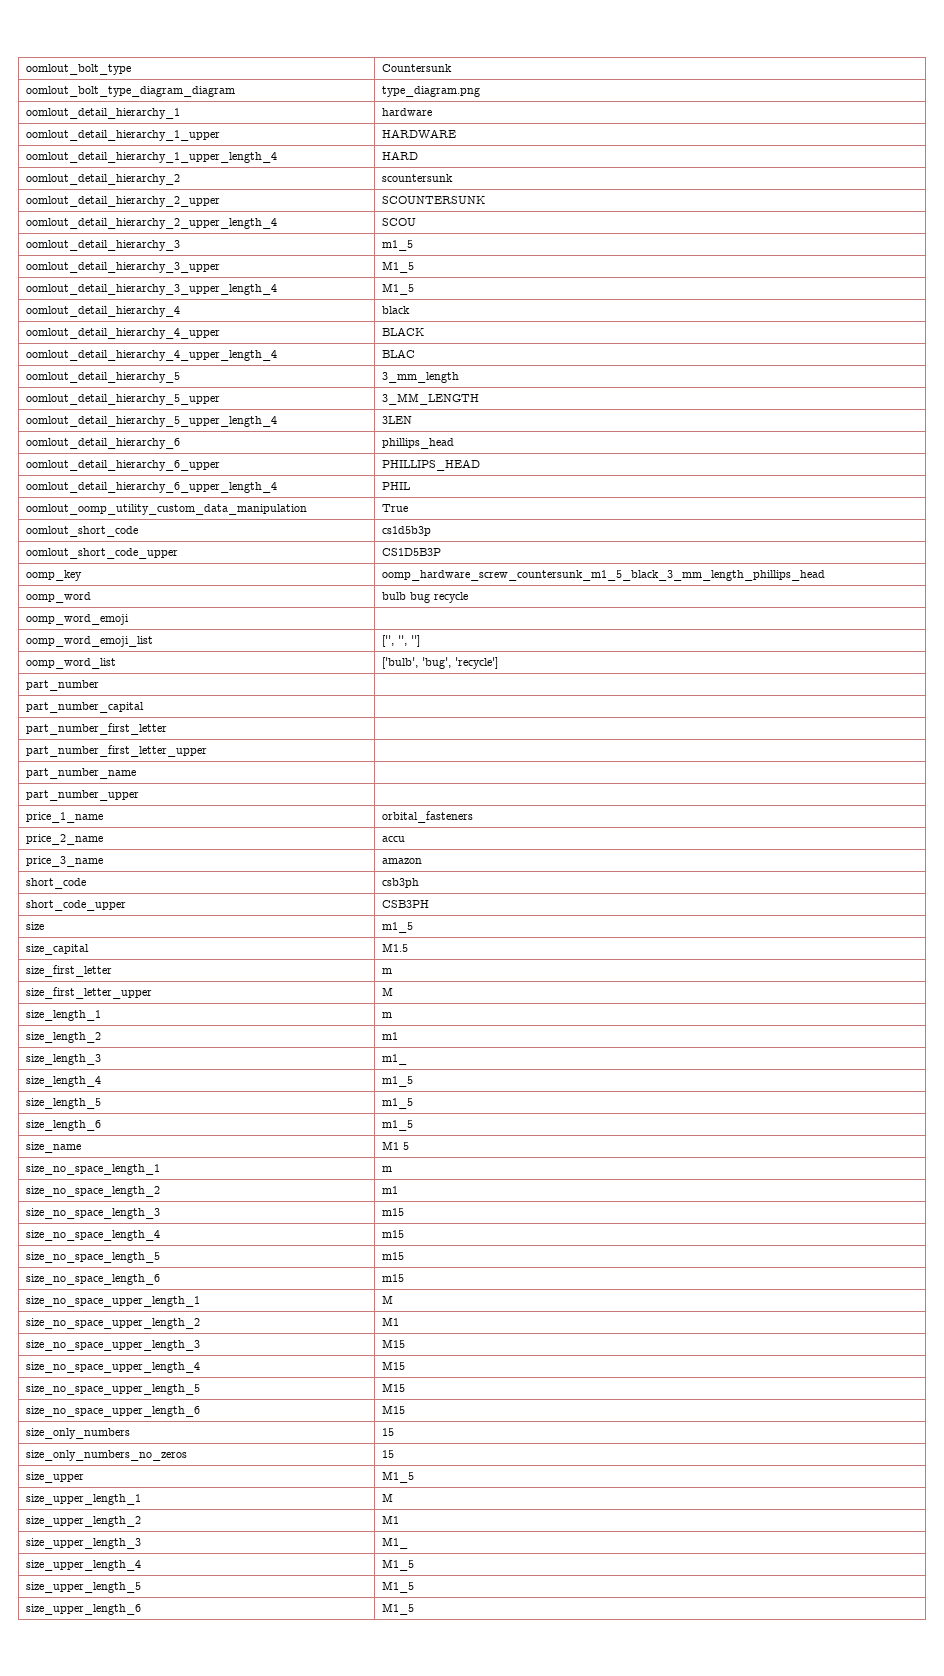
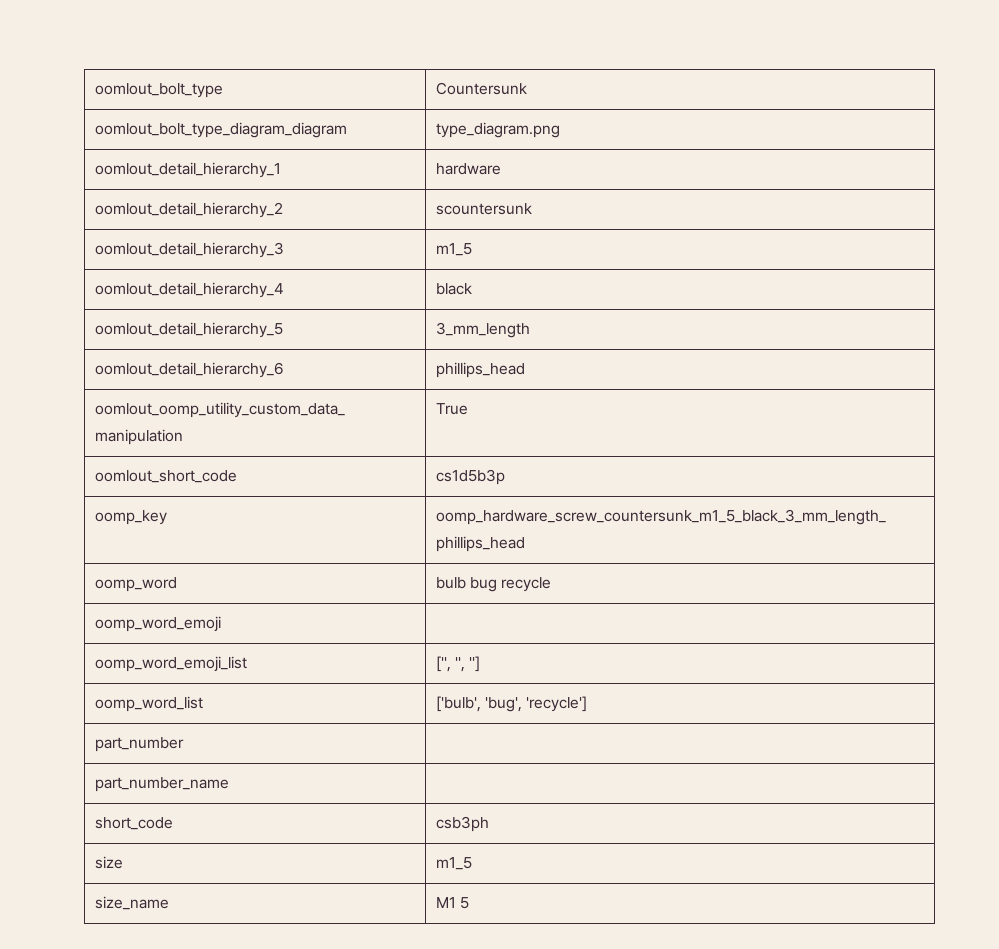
[25,130,220,141] [381,129,456,138] [25,152,277,163] [381,151,418,160] [25,174,180,185] [381,174,453,182] [25,196,220,207] [381,196,485,204] [25,218,277,229] [381,218,416,226] [25,240,180,251] [381,240,413,251] [25,262,220,273] [381,261,414,273] [25,284,277,295] [381,283,414,295] [25,306,180,317] [381,306,410,314] [25,328,220,339] [381,327,424,336] [25,350,277,361] [381,349,415,358] [25,372,180,383] [381,372,459,383] [25,394,220,405] [381,393,479,405] [25,416,277,427] [381,416,412,424] [25,438,180,449] [381,438,454,449] [25,460,220,471] [381,459,480,471] [25,482,277,493] [381,482,410,490] oomlout_detail_hierarchy_1_upper | HARDWARE // oomlout_detail_hierarchy_1_upper_length_4 | HARD // oomlout_detail_hierarchy_2 | scountersunk // oomlout_detail_hierarchy_2_upper | SCOUNTERSUNK // oomlout_detail_hierarchy_2_upper_length_4 | SCOU // oomlout_detail_hierarchy_3 | m1_5 // oomlout_detail_hierarchy_3_upper | M1_5 // oomlout_detail_hierarchy_3_upper_length_4 | M1_5 // oomlout_detail_hierarchy_4 | black // oomlout_detail_hierarchy_4_upper | BLACK // oomlout_detail_hierarchy_4_upper_length_4 | BLAC // oomlout_detail_hierarchy_5 | 3_mm_length // oomlout_detail_hierarchy_5_upper | 3_MM_LENGTH // oomlout_detail_hierarchy_5_upper_length_4 | 3LEN // oomlout_detail_hierarchy_6 | phillips_head // oomlout_detail_hierarchy_6_upper | PHILLIPS_HEAD // oomlout_detail_hierarchy_6_upper_length_4 | PHIL -> [94,202,283,218] [435,203,532,215] [94,242,284,258] [435,243,472,256] [94,282,284,298] [435,283,472,295] [94,322,283,338] [435,322,530,338] [94,362,284,378] [435,362,525,378] oomlout_detail_hierarchy_2 | scountersunk // oomlout_detail_hierarchy_3 | m1_5 // oomlout_detail_hierarchy_4 | black // oomlout_detail_hierarchy_5 | 3_mm_length // oomlout_detail_hierarchy_6 | phillips_head
[25,548,178,559] [381,548,441,556] // oomlout_short_code_upper | CS1D5B3P -> (505, 477) none
[25,702,144,713] [25,723,167,735] [25,745,207,757] [25,768,136,779] [25,790,139,801] [25,812,103,823] [381,811,473,823] [25,834,103,845] [381,836,405,842] [25,856,103,867] [381,858,422,864] part_number_capital | // part_number_first_letter | // part_number_first_letter_upper | // part_number_name | // part_number_upper | // price_1_name | orbital_fasteners // price_2_name | accu // price_3_name | amazon -> [94,777,229,792] part_number_name |
[25,900,126,911] [381,900,429,908] // short_code_upper | CSB3PH -> (489, 824) none
[25,944,89,955] [381,943,408,952] [25,965,112,977] [381,968,392,974] [25,987,152,999] [381,987,393,996] [25,1010,101,1021] [381,1012,392,1018] [25,1032,101,1043] [381,1032,398,1040] [25,1054,101,1065] [381,1054,407,1065] [25,1076,101,1087] [381,1076,413,1087] [25,1098,101,1109] [381,1098,413,1109] [25,1120,101,1131] [381,1120,413,1131] [25,1142,81,1153] [381,1141,409,1150] [25,1164,160,1175] [381,1166,392,1172] [25,1186,160,1197] [381,1186,398,1194] [25,1208,160,1219] [381,1208,404,1216] [25,1230,160,1241] [381,1230,404,1238] [25,1252,160,1263] [381,1252,404,1260] [25,1274,160,1285] [381,1274,404,1282] [25,1296,200,1307] [381,1295,393,1304] [25,1318,200,1329] [381,1317,399,1326] [25,1340,200,1351] [381,1339,405,1348] [25,1362,200,1373] [381,1361,405,1370] [25,1384,200,1395] [381,1383,405,1392] [25,1406,200,1417] [381,1405,405,1414] [25,1428,130,1439] [381,1428,394,1436] [25,1450,187,1461] [381,1450,394,1458] [25,1472,84,1483] [381,1471,414,1483] [25,1494,141,1505] [381,1493,393,1502] [25,1516,141,1527] [381,1515,399,1524] [25,1538,141,1549] [381,1537,408,1549] [25,1560,141,1571] [381,1559,414,1571] [25,1582,141,1593] [381,1581,414,1593] [25,1604,141,1615] [381,1603,414,1615] size_capital | M1.5 // size_first_letter | m // size_first_letter_upper | M // size_length_1 | m // size_length_2 | m1 // size_length_3 | m1_ // size_length_4 | m1_5 // size_length_5 | m1_5 // size_length_6 | m1_5 // size_name | M1 5 // size_no_space_length_1 | m // size_no_space_length_2 | m1 // size_no_space_length_3 | m15 // size_no_space_length_4 | m15 // size_no_space_length_5 | m15 // size_no_space_length_6 | m15 // size_no_space_upper_length_1 | M // size_no_space_upper_length_2 | M1 // size_no_space_upper_length_3 | M15 // size_no_space_upper_length_4 | M15 // size_no_space_upper_length_5 | M15 // size_no_space_upper_length_6 | M15 // size_only_numbers | 15 // size_only_numbers_no_zeros | 15 // size_upper | M1_5 // size_upper_length_1 | M // size_upper_length_2 | M1 // size_upper_length_3 | M1_ // size_upper_length_4 | M1_5 // size_upper_length_5 | M1_5 // size_upper_length_6 | M1_5 -> [94,896,169,910] [435,897,470,909] size_name | M1 5

